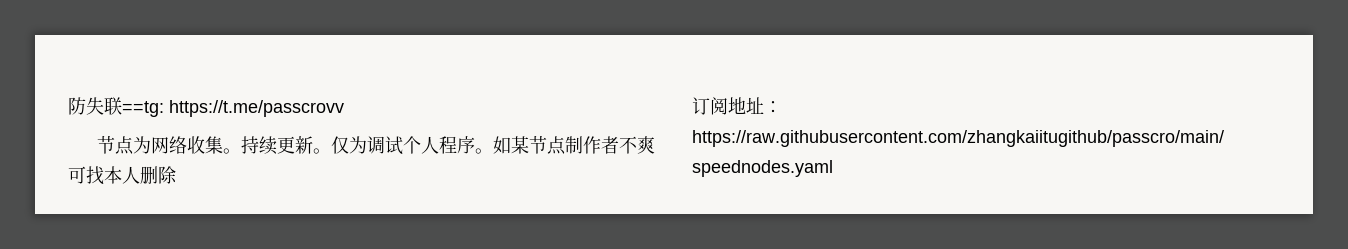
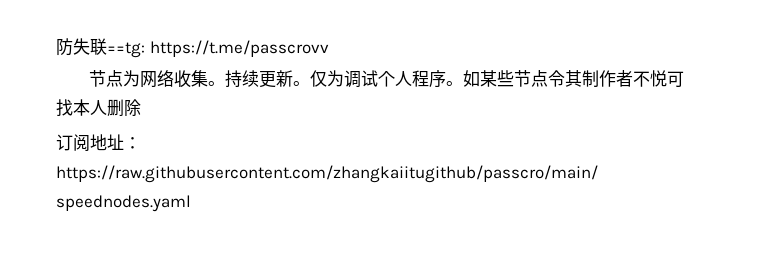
[529,136,567,155] 节点 -> [496,70,582,87] 些节点令其
[637,136,656,154] 爽 -> [649,70,667,87] 悦

